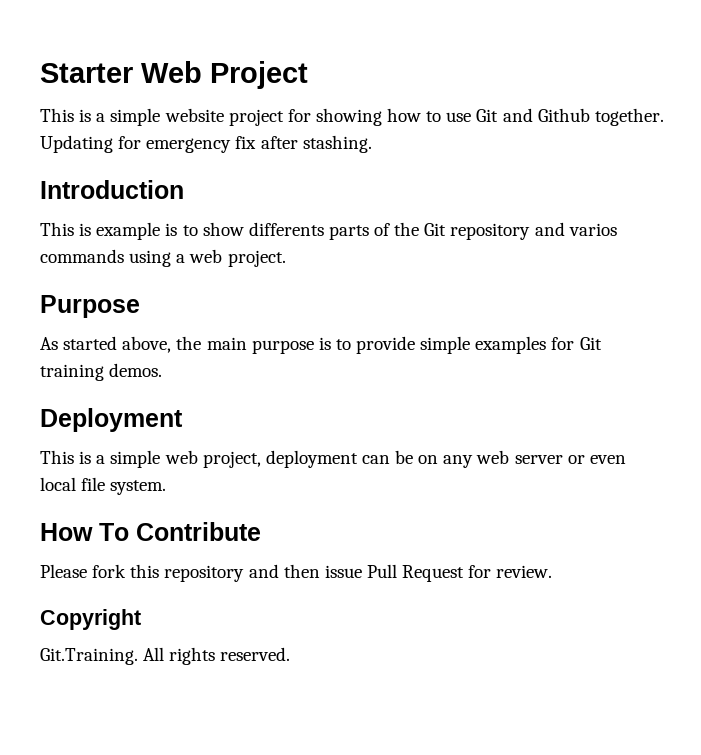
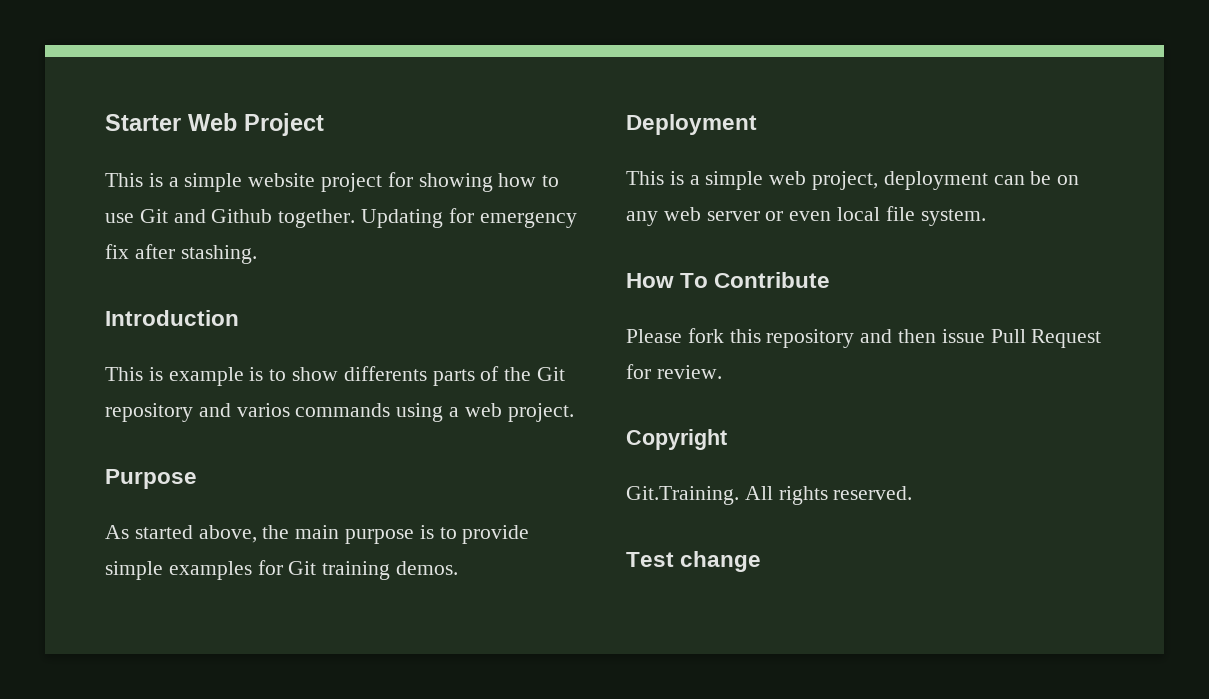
(291, 654) none -> [626,551,762,572] // Test change

